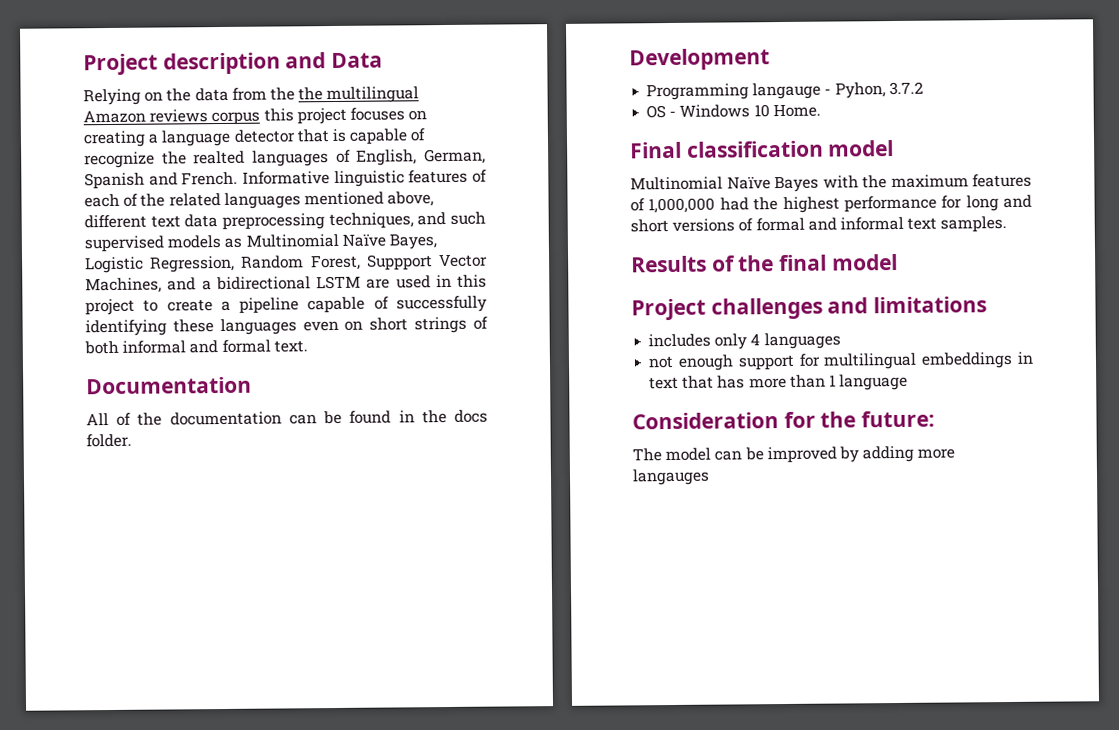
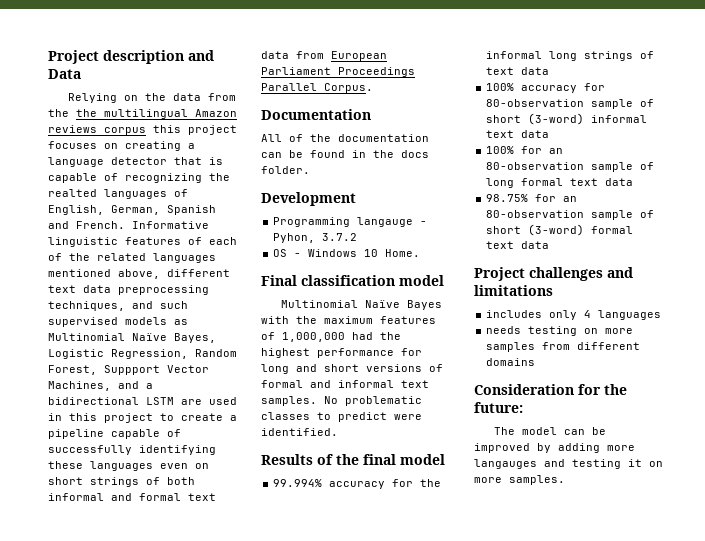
[84,151,155,169] recognize -> [125,173,202,183] recognizing
[273,340,308,353] text. -> [188,493,216,501] [261,51,387,61] [261,67,415,77] [261,83,373,93] text data from European Parliament Proceedings Parallel Corpus.
(1008, 224) none -> [324,396,422,406] [261,412,422,422] [261,428,338,436] No problematic classes to predict were identified.
(898, 262) none -> [273,479,442,489] [486,51,655,61] [486,67,550,75] [486,83,606,93] [486,99,655,109] [486,113,648,125] [486,130,550,138] [486,146,564,154] [486,162,655,172] [486,178,634,188] [486,194,578,202] [486,210,655,220] [486,224,634,236] [486,241,550,249] // 99.994% accuracy for the informal long strings of text data // 100% accuracy for 80-observation sample of short (3-word) informal text data // 100% for an 80-observation sample of long formal text data // 98.75% for an 80-observation sample of short (3-word) formal text data
[648,351,1034,371] [649,373,909,391] not enough support for multilingual embeddings in text that has more than 1 language -> [486,326,634,336] [486,342,641,352] [486,358,536,366] needs testing on more samples from different domains
(710, 477) none -> [544,459,663,469] [474,475,565,485] and testing it on more samples.

